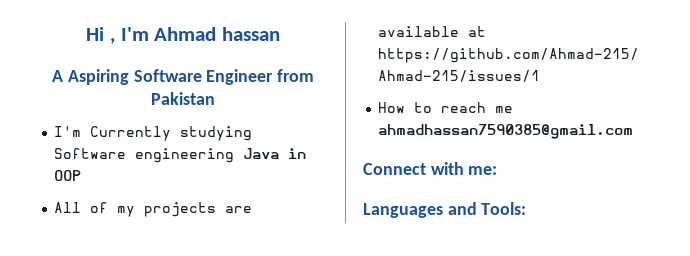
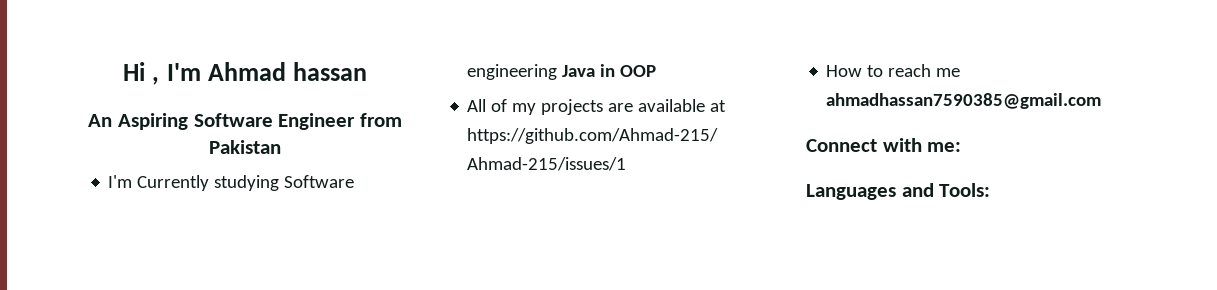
[52,70,64,82] A -> [88,114,113,127] An

